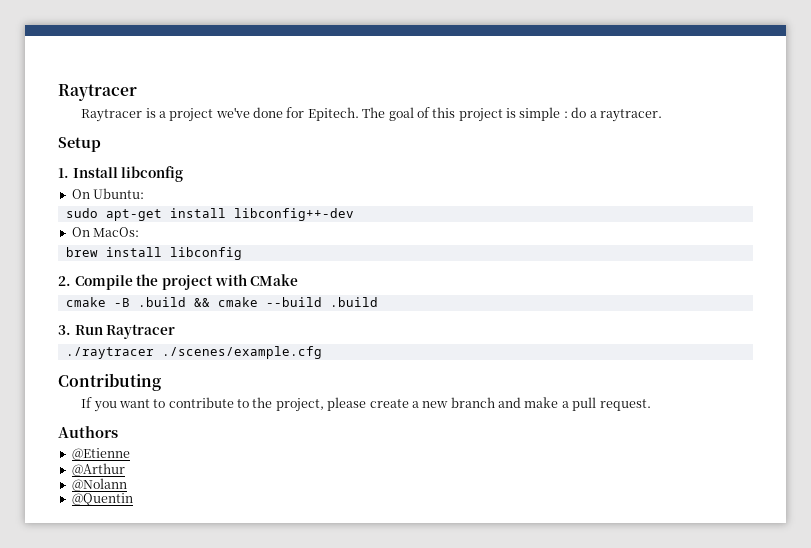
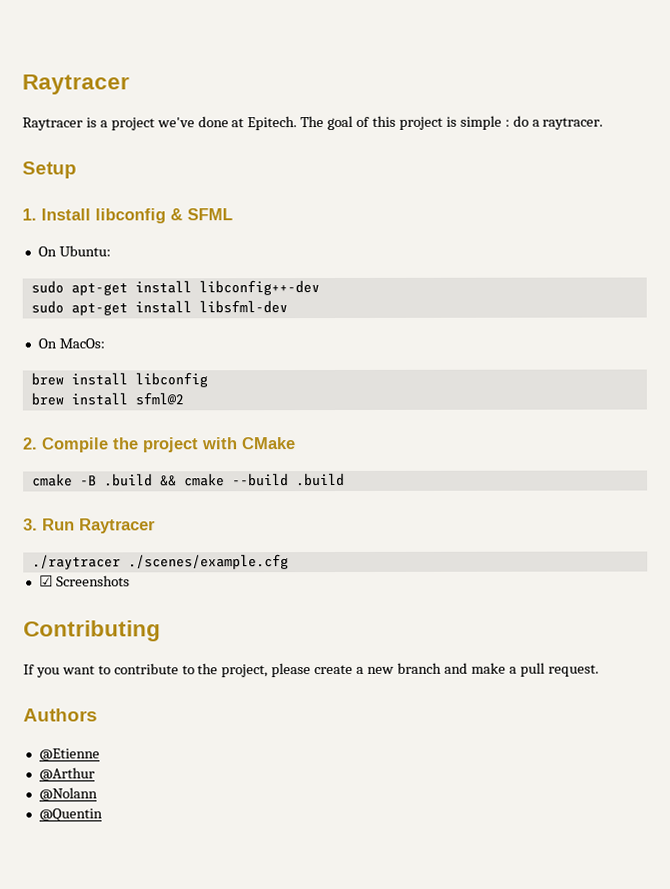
[286,107,305,118] for -> [231,118,245,128] at
(184, 174) none -> [170,208,233,221] & SFML
(354, 214) none -> [30,300,288,316] // sudo apt-get install libsfml-dev
(242, 253) none -> [30,392,184,406] // brew install sfml@2
(322, 352) none -> [38,575,130,587] // ☑ Screenshots

